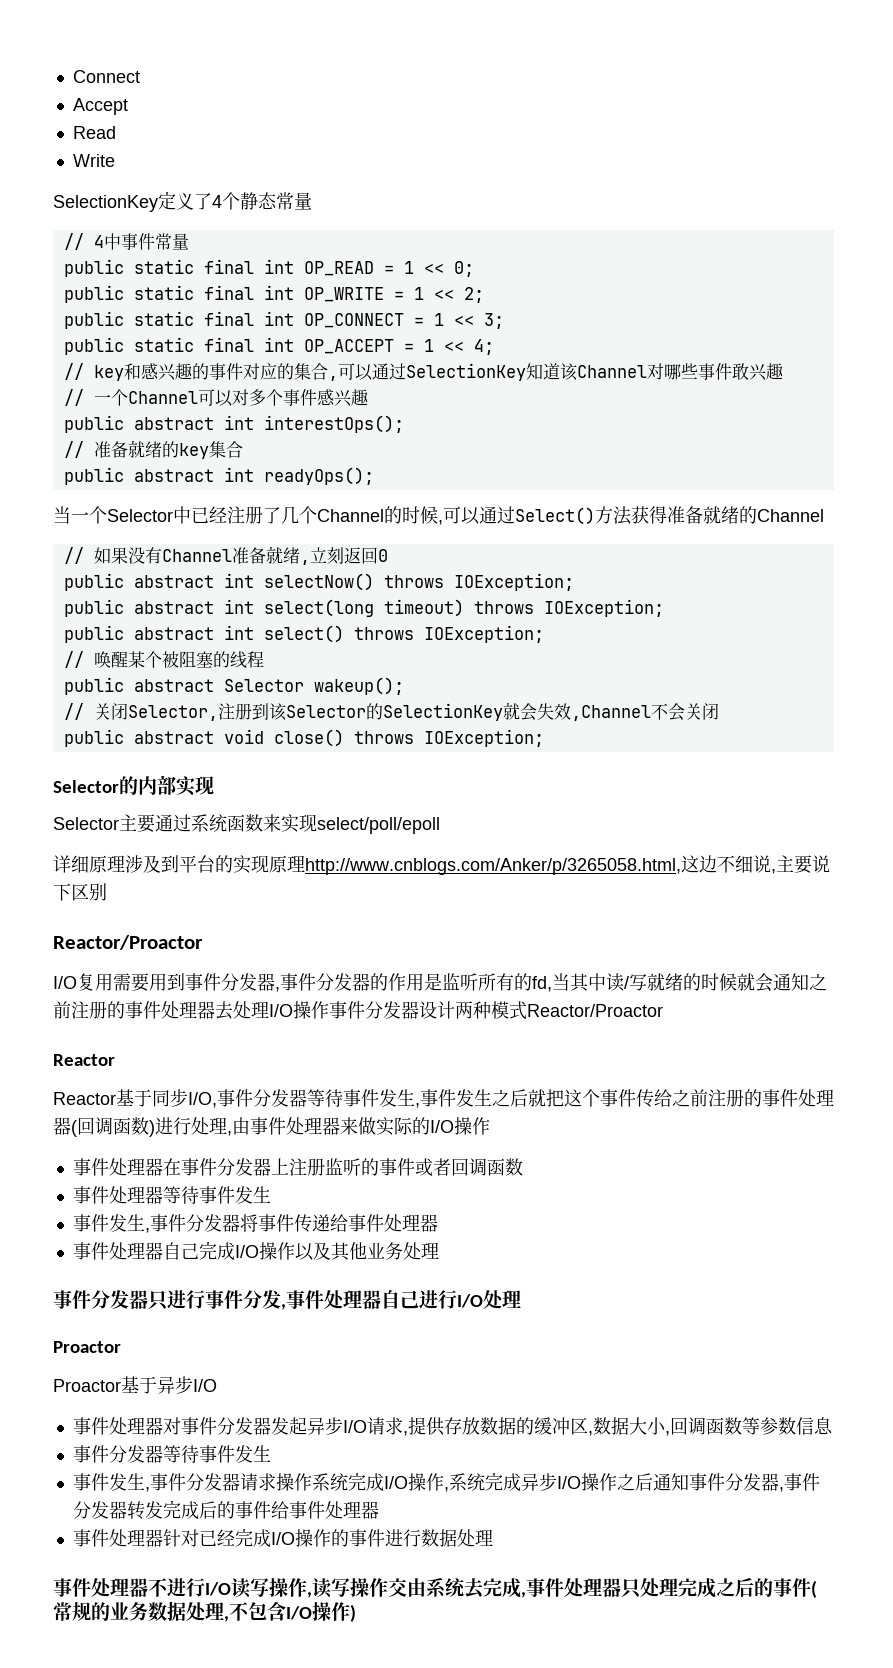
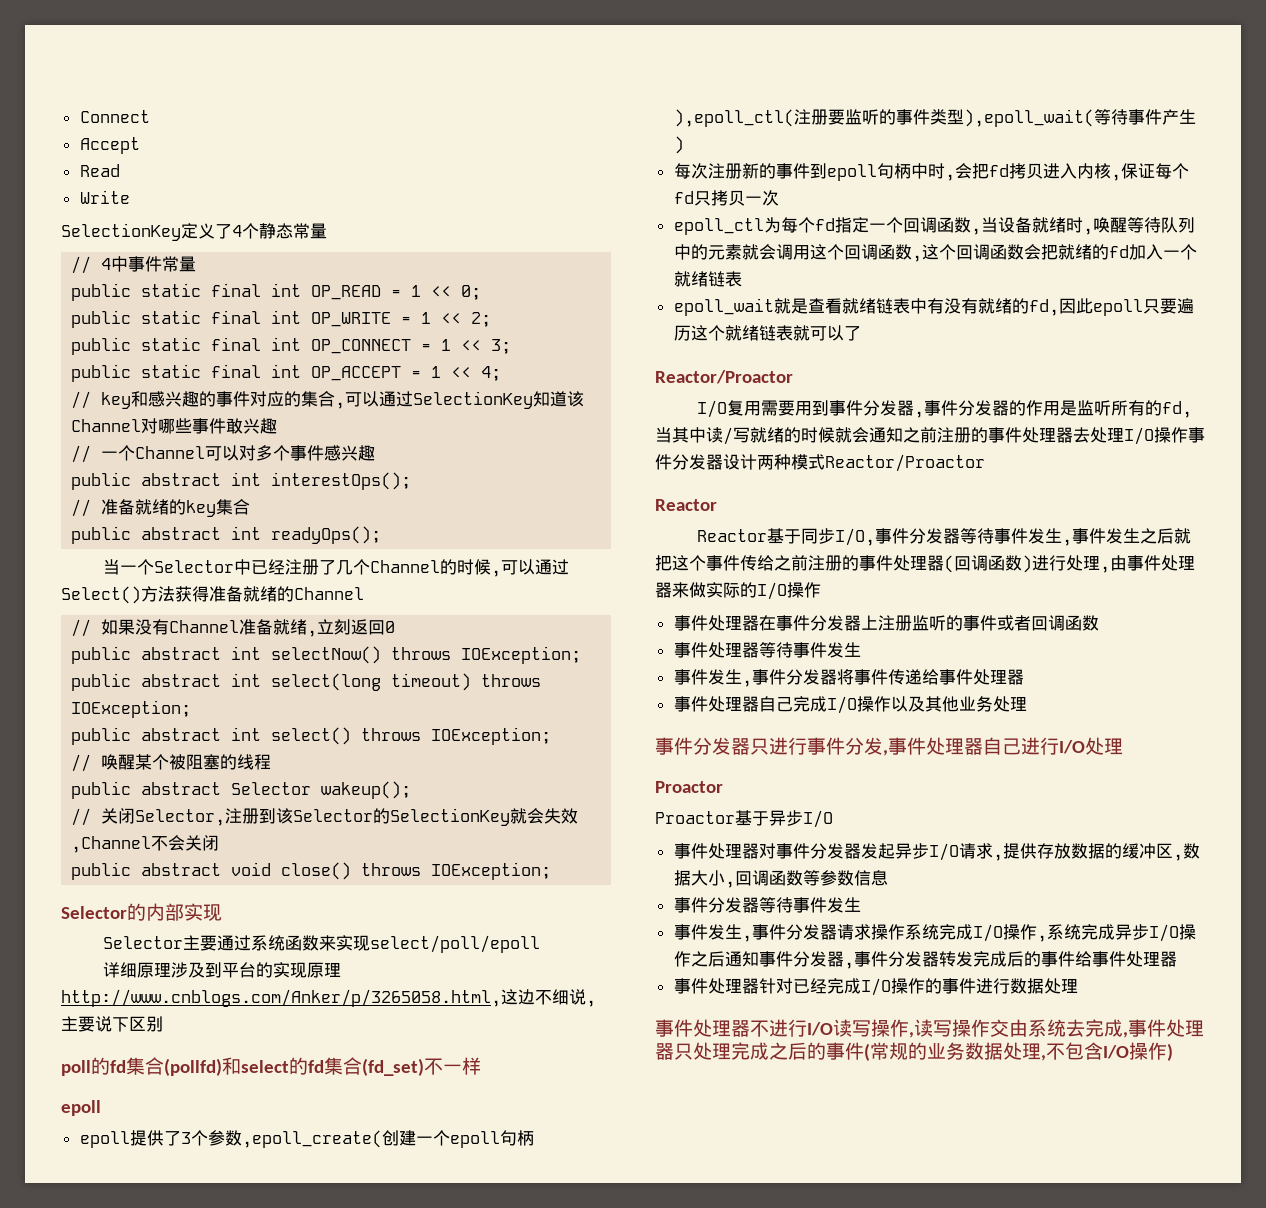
(107, 892) none -> [61,1057,481,1076] [61,1100,101,1116] [79,1130,534,1148] [673,109,1196,127] [673,136,684,154] [673,163,1189,181] [673,190,779,206] [673,217,1195,235] [673,244,1197,262] [673,271,742,287] [673,298,1194,316] [673,325,861,341] // poll的fd集合(pollfd)和select的fd集合(fd_set)不一样 // epoll // epoll提供了3个参数,epoll_create(创建一个epoll句柄),epoll_ctl(注册要监听的事件类型),epoll_wait(等待事件产生) // 每次注册新的事件到epoll句柄中时,会把fd拷贝进入内核,保证每个fd只拷贝一次 // epoll_ctl为每个fd指定一个回调函数,当设备就绪时,唤醒等待队列中的元素就会调用这个回调函数,这个回调函数会把就绪的fd加入一个就绪链表 // epoll_wait就是查看就绪链表中有没有就绪的fd,因此epoll只要遍历这个就绪链表就可以了

